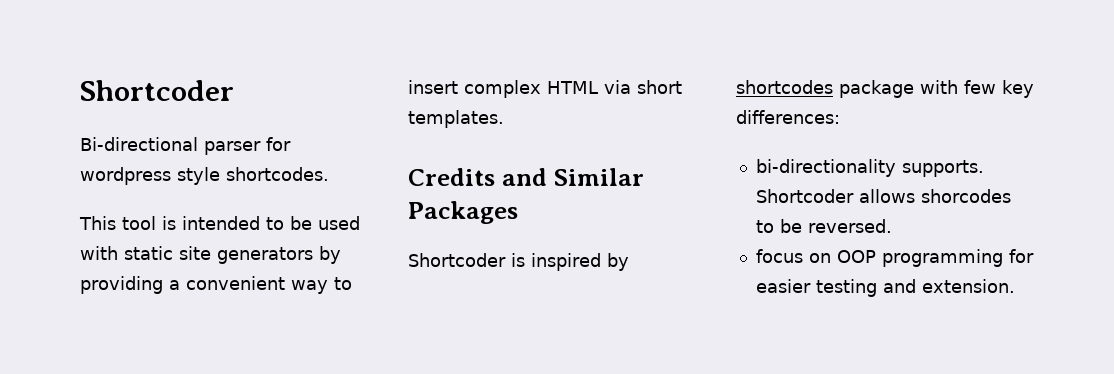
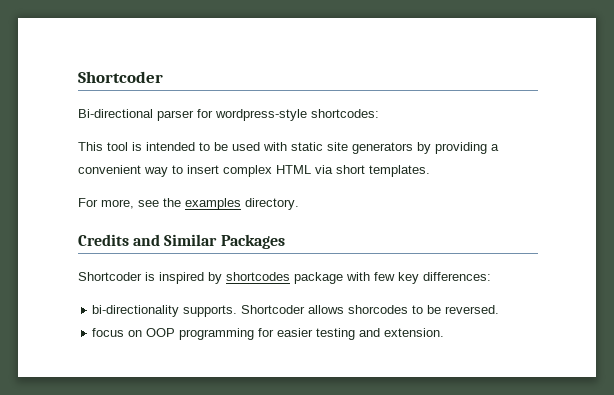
[80,167,329,185] wordpress style shortcodes. -> [215,109,379,121] wordpress-style shortcodes:
(504, 119) none -> [78,198,299,210] // For more, see the examples directory.

